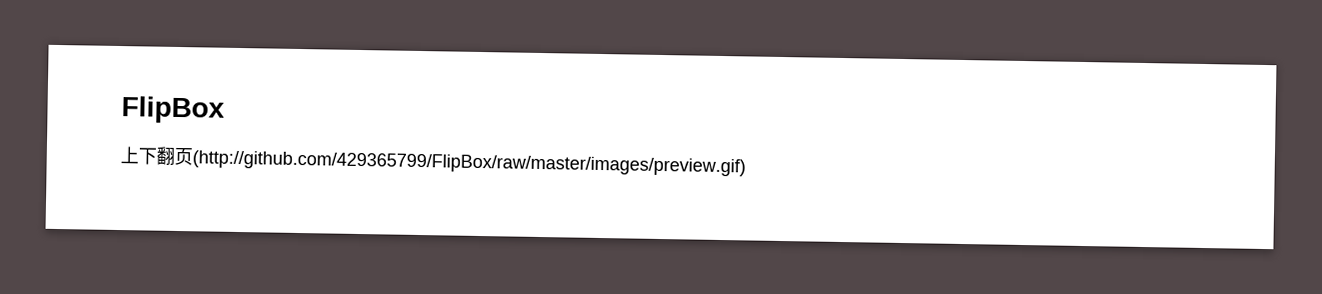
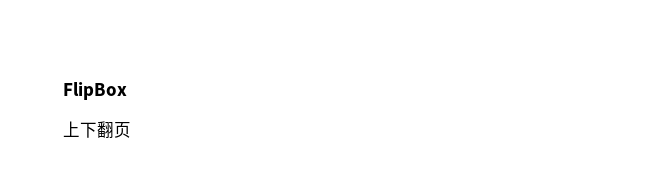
[192,150,746,177] (http://github.com/429365799/FlipBox/raw/master/images/preview.gif) -> (131, 130) none

